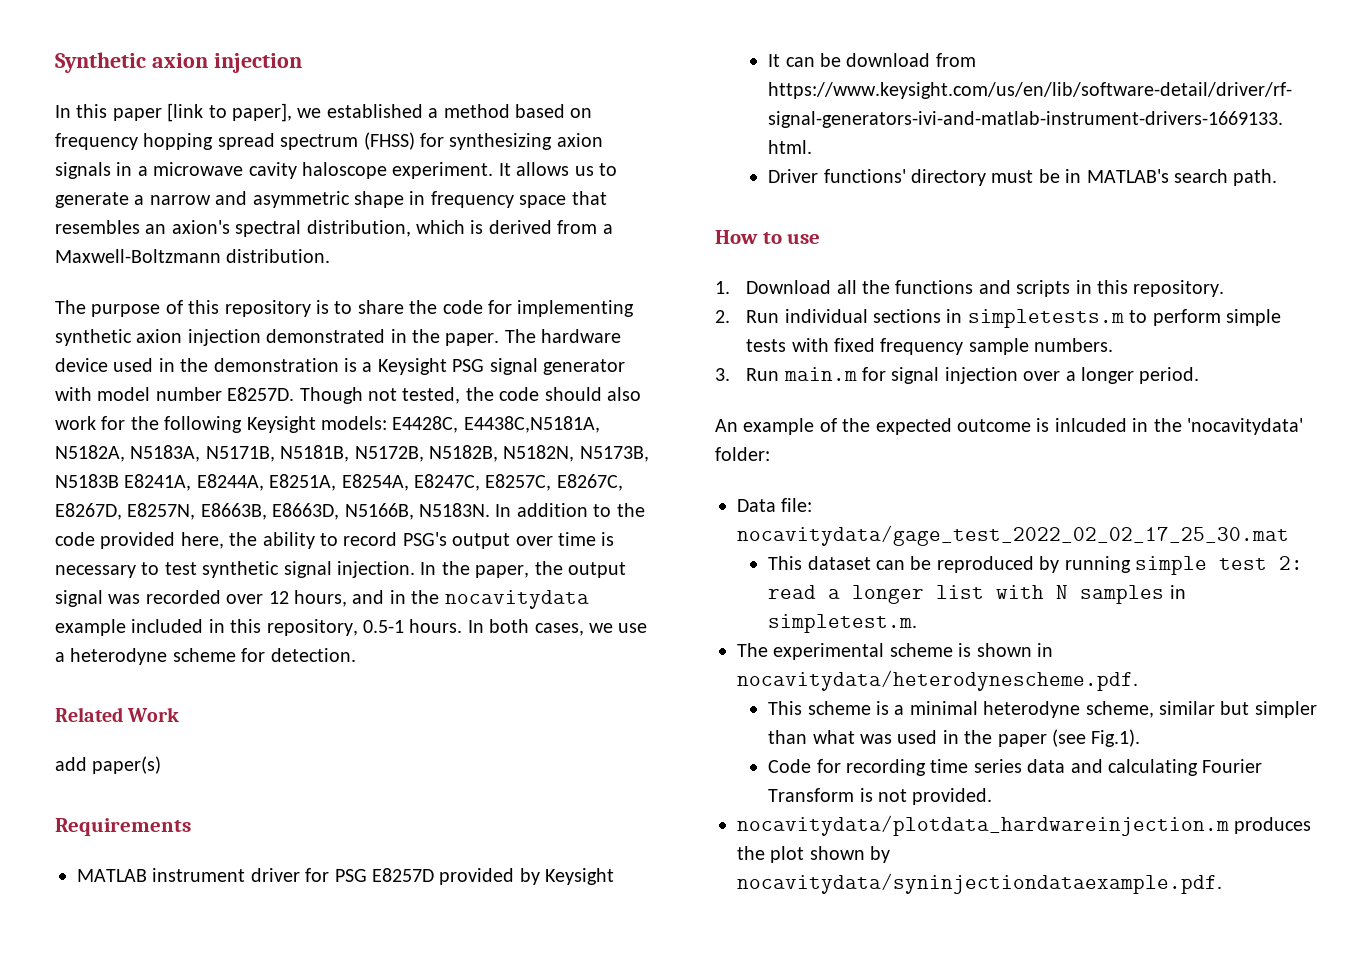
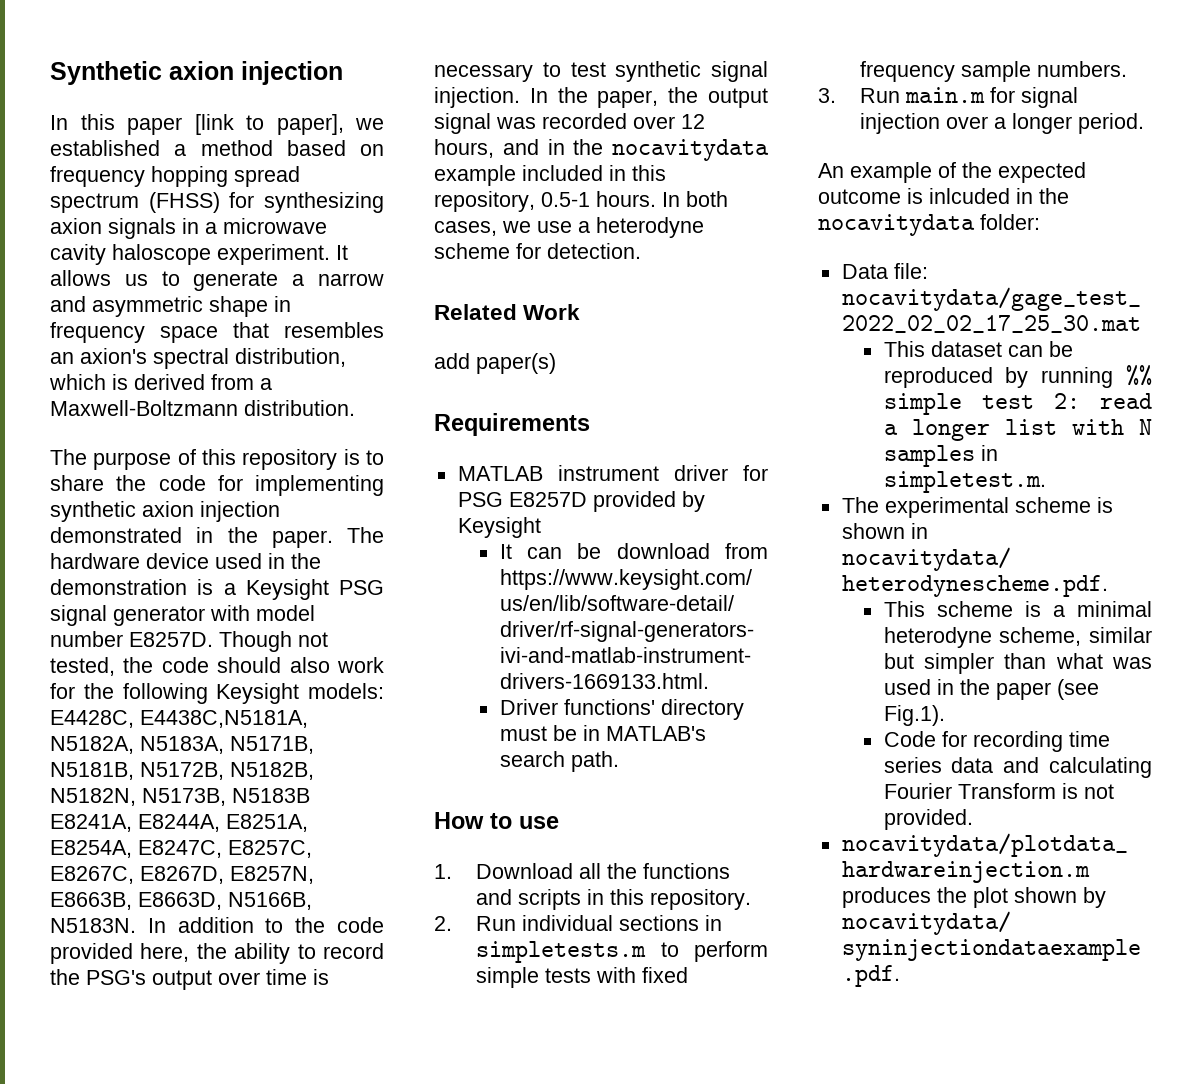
(398, 539) none -> [50,969,80,985] the
[1187,418,1303,435] 'nocavitydata' -> [818,214,975,236] nocavitydata
(1131, 564) none -> [1126,365,1152,386] %%

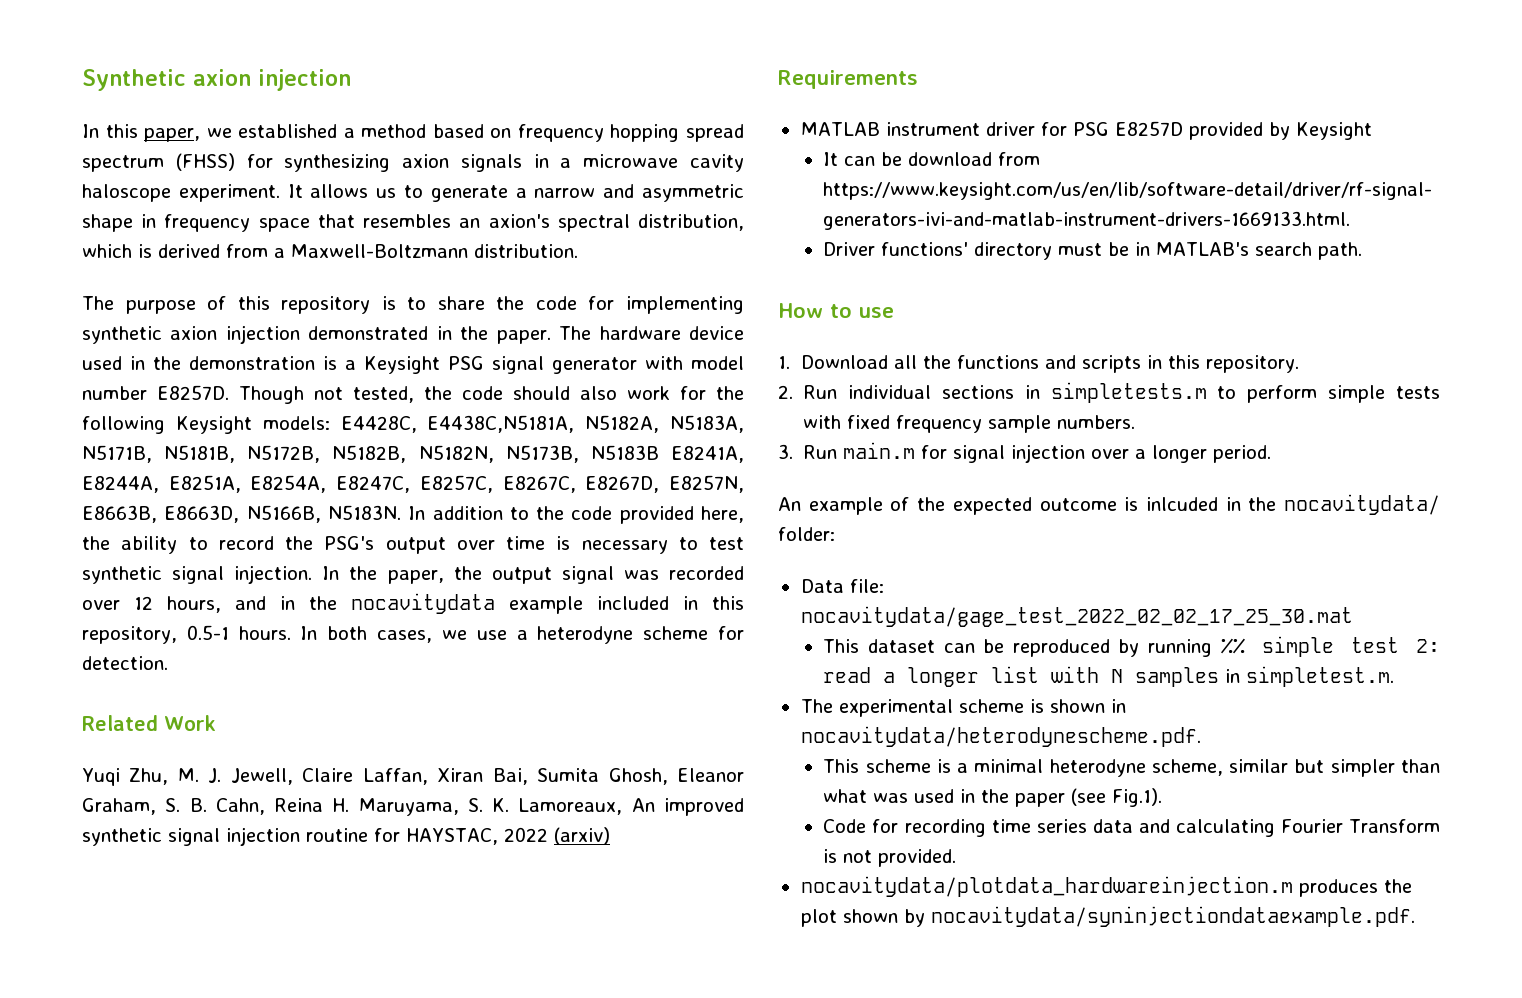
[127,114,344,135] paper [link to paper], -> [144,128,201,142] paper,
[434,353,556,374] add paper(s) -> [82,768,744,786] [82,798,744,816] [82,827,610,846] Yuqi Zhu, M. J. Jewell, Claire Laffan, Xiran Bai, Sumita Ghosh, Eleanor Graham, S. B. Cahn, Reina H. Maruyama, S. K. Lamoreaux, An improved synthetic signal injection routine for HAYSTAC, 2022 (arxiv)
[818,214,975,236] nocavitydata -> [1284,494,1440,515] nocavitydata/

